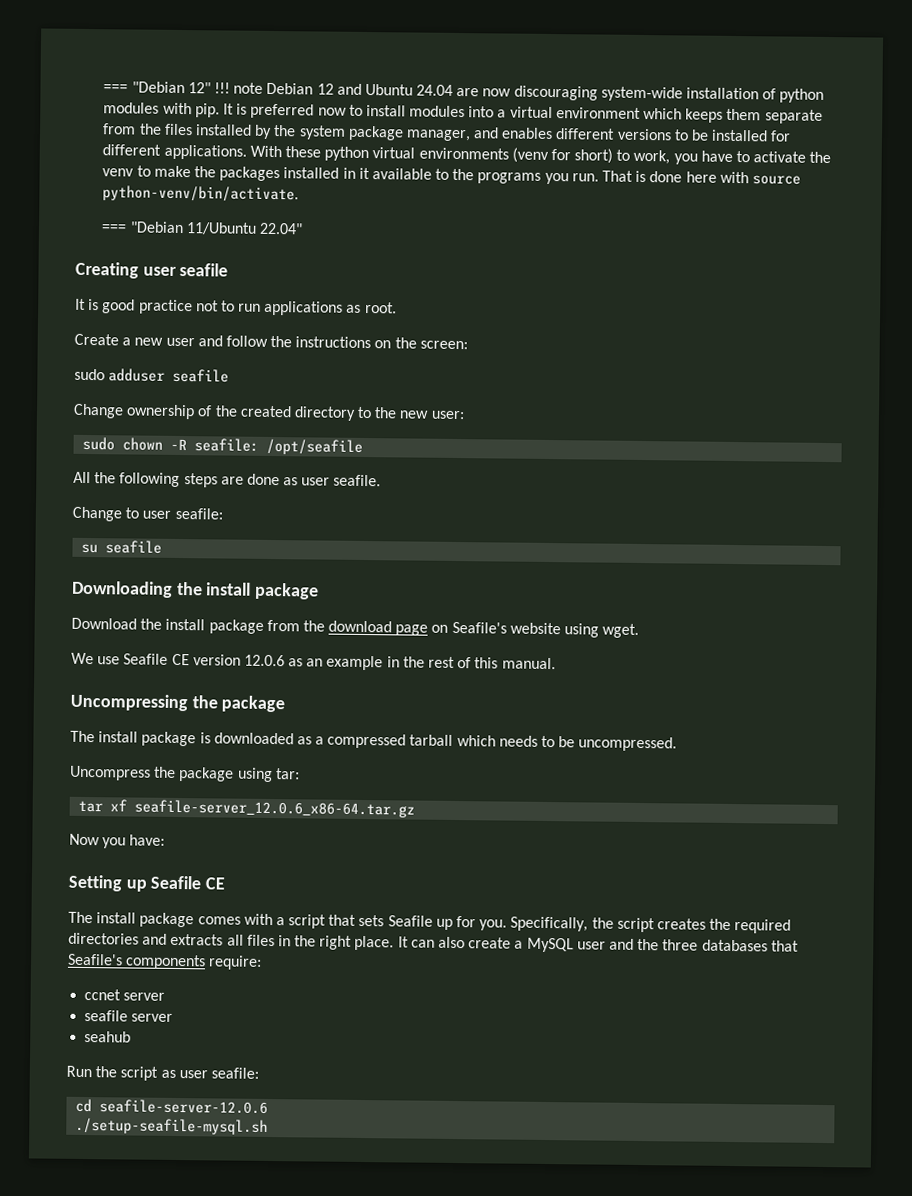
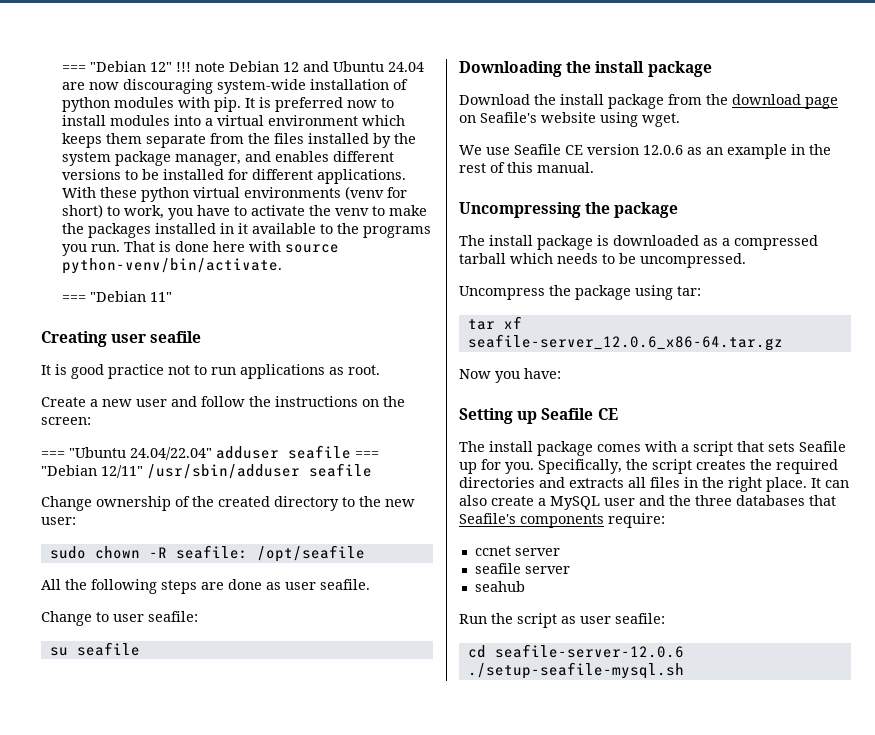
[185,222,303,235] 11/Ubuntu 22.04" -> [150,292,173,302] 11"
[74,368,105,381] sudo -> [41,447,212,460] === "Ubuntu 24.04/22.04"
(230, 375) none -> [355,451,379,458] [41,463,372,479] === "Debian 12/11" /usr/sbin/adduser seafile

